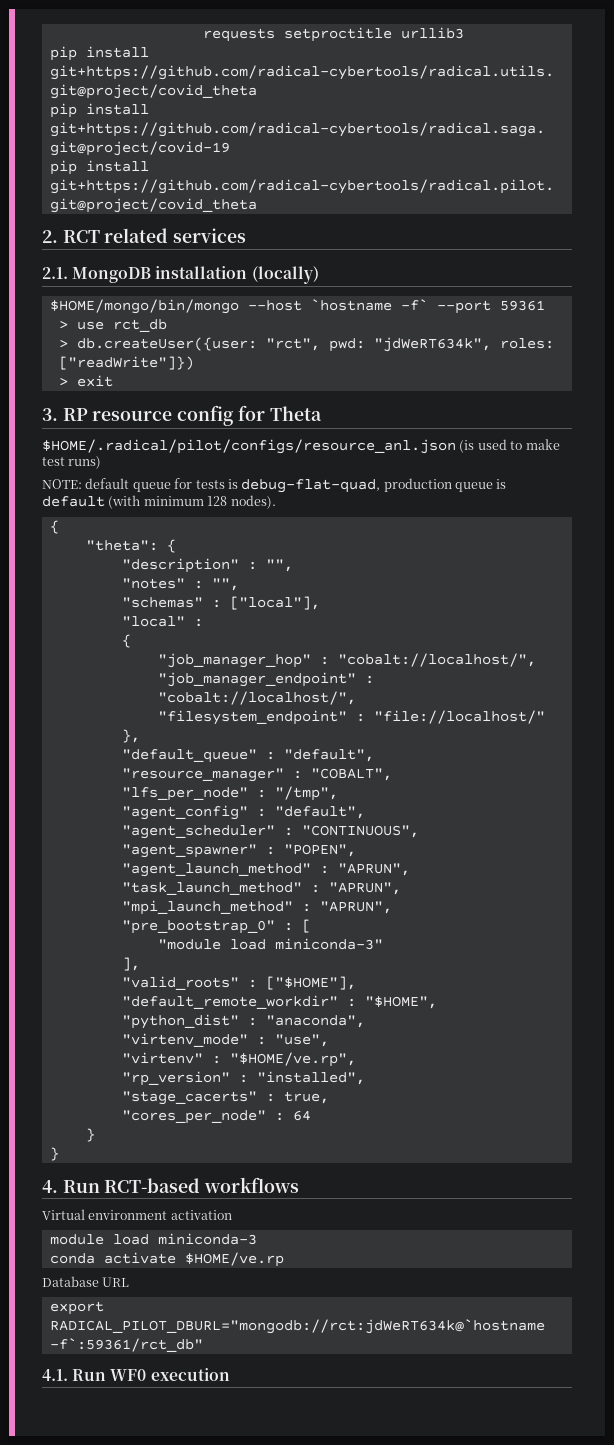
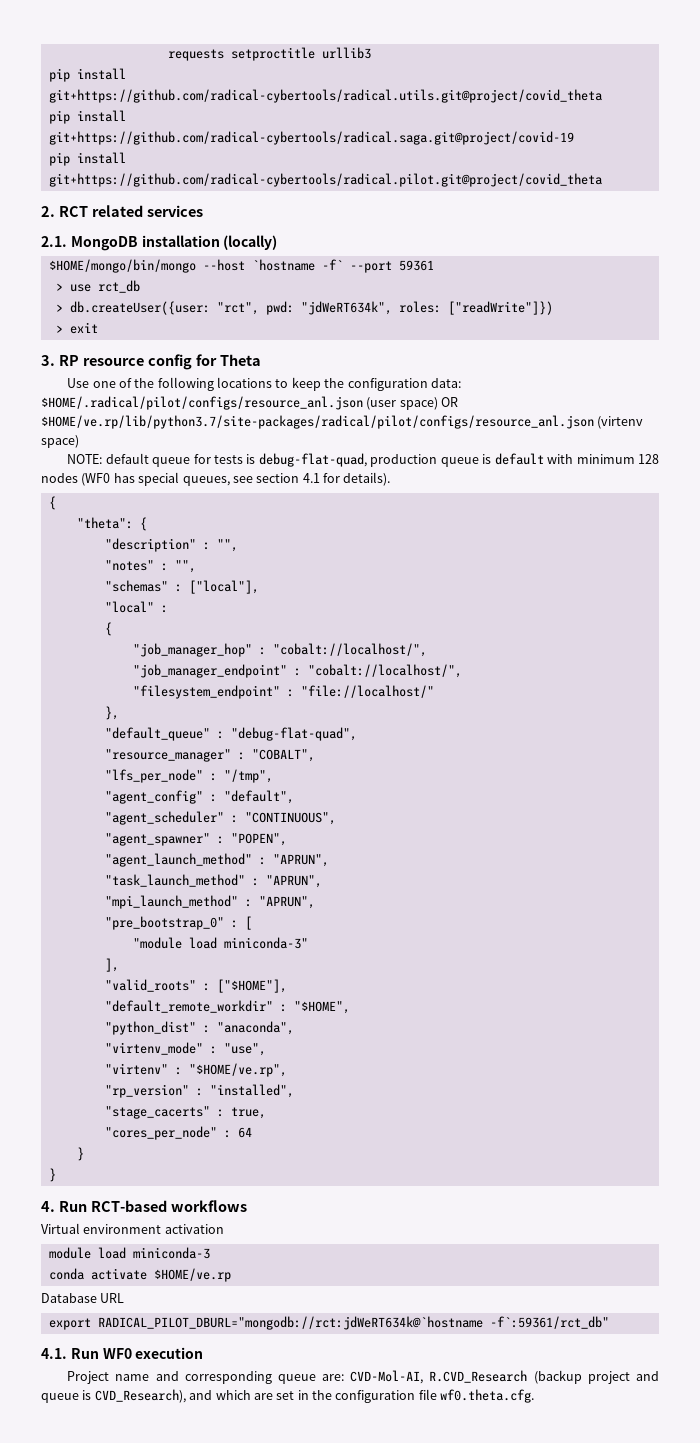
[42,439,560,454] [42,456,102,469] $HOME/.radical/pilot/configs/resource_anl.json (is used to make test runs) -> [67,377,461,391] [41,396,459,410] [41,415,644,429] [41,435,79,448] Use one of the following locations to keep the configuration data: $HOME/.radical/pilot/configs/resource_anl.json (user space) OR $HOME/ve.rp/lib/python3.7/site-packages/radical/pilot/configs/resource_anl.json (virtenv space)
[108,495,141,509] (with -> [547,454,574,464] with
[230,495,276,509] nodes). -> [41,472,391,486] nodes (WF0 has special queues, see section 4.1 for details).
[283,749,374,762] "default", -> [230,727,357,741] "debug-flat-quad",
(230, 1374) none -> [67,1370,659,1384] [41,1389,535,1403] // Project name and corresponding queue are: CVD-Mol-AI, R.CVD_Research (backup project and queue is CVD_Research), and which are set in the configuration file wf0.theta.cfg.

